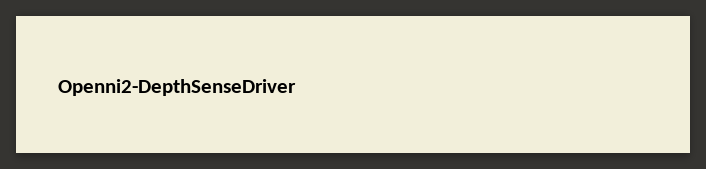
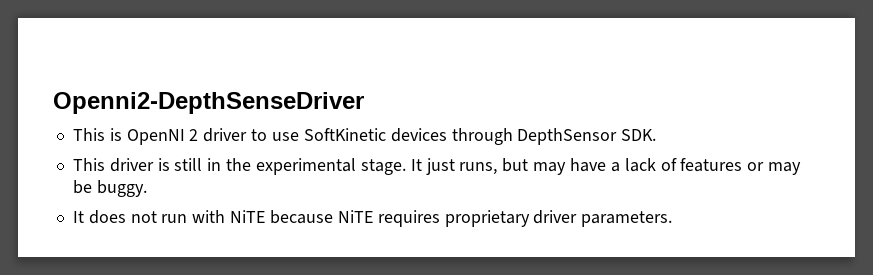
(296, 87) none -> [72,128,657,145] [72,158,802,175] [72,180,147,197] [72,210,673,227] // This is OpenNI 2 driver to use SoftKinetic devices through DepthSensor SDK. // This driver is still in the experimental stage. It just runs, but may have a lack of features or may be buggy. // It does not run with NiTE because NiTE requires proprietary driver parameters.

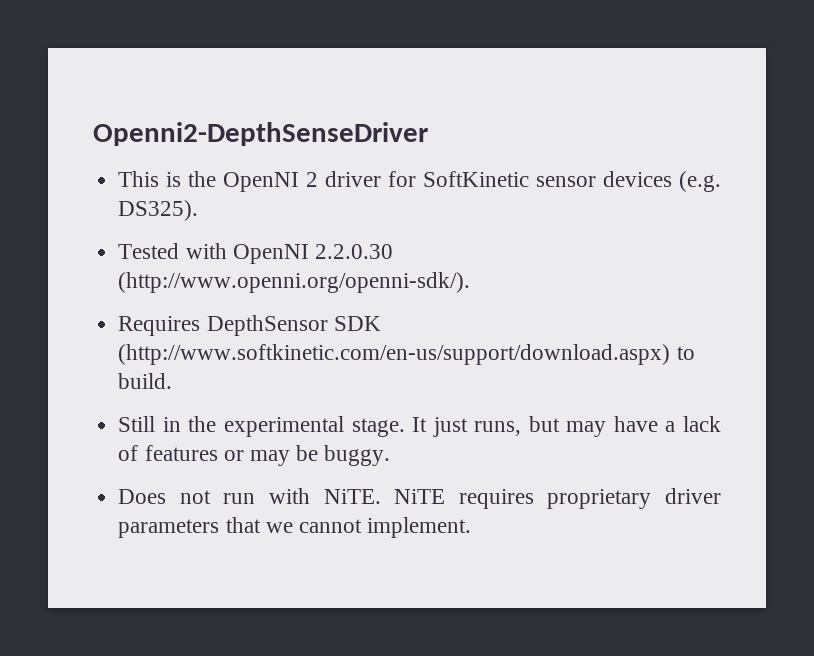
(122, 134) none -> [188,171,217,187] the
[251,128,657,145] [72,158,203,172] to use SoftKinetic devices through DepthSensor SDK. // This driver is still -> [388,171,722,192] [118,200,199,221] [118,243,393,264] [118,272,471,293] [118,315,381,336] [118,344,695,365] [118,373,173,389] [118,416,156,432] for SoftKinetic sensor devices (e.g. DS325). // Tested with OpenNI 2.2.0.30 (http://www.openni.org/openni-sdk/). // Requires DepthSensor SDK (http://www.softkinetic.com/en-us/support/download.aspx) to build. // Still
[72,210,126,224] It does -> [118,489,167,504] Does
[230,210,333,224] NiTE because -> [323,489,381,504] NiTE.
[581,211,673,227] parameters. -> [118,517,472,538] parameters that we cannot implement.

